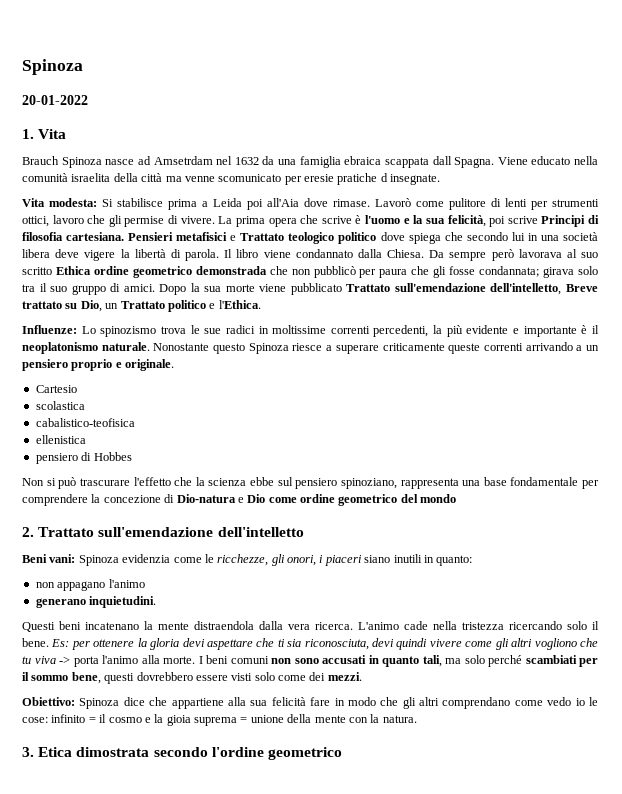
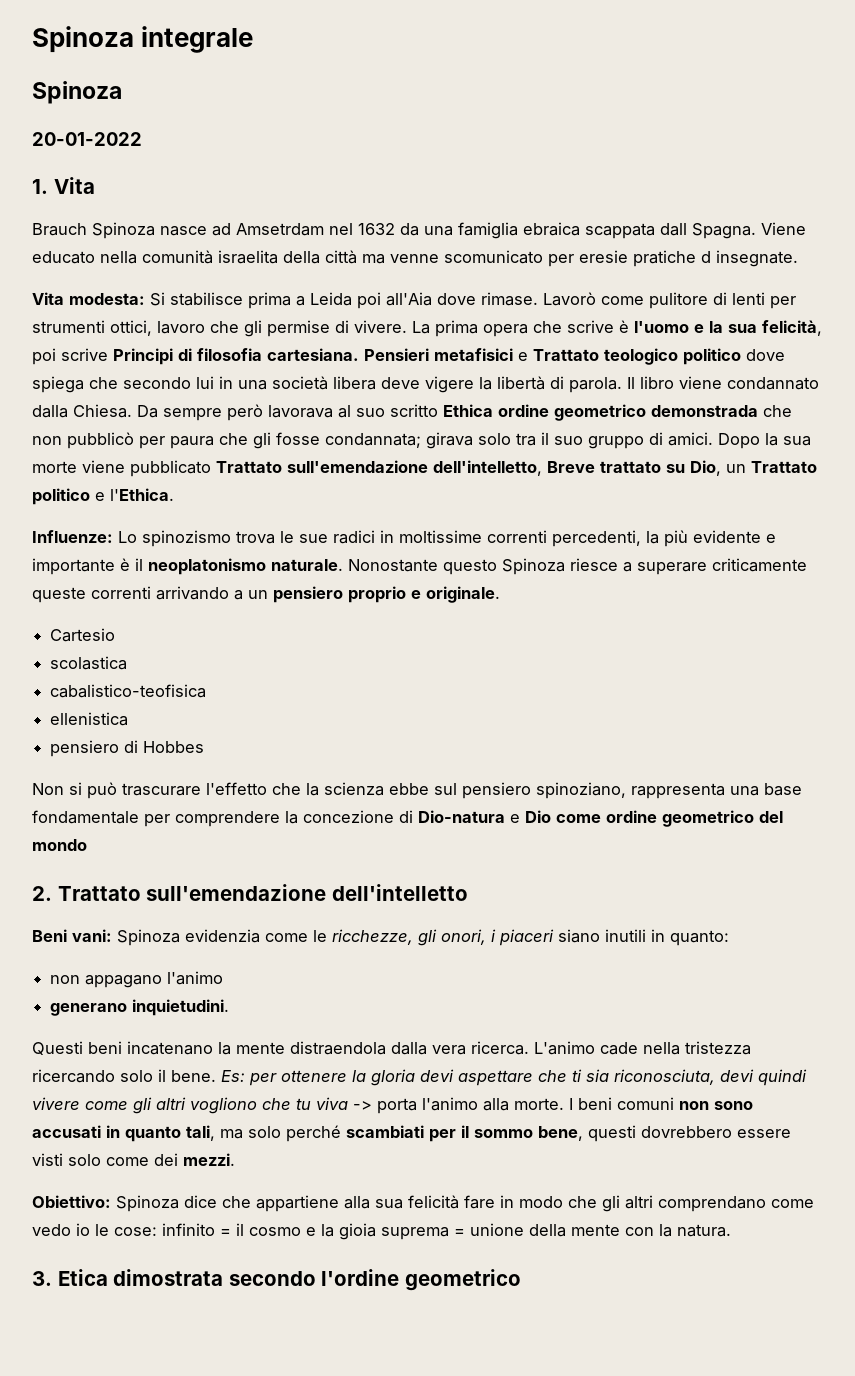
[22,59,83,75] Spinoza -> [32,26,254,53] [32,81,122,104] Spinoza integrale // Spinoza

